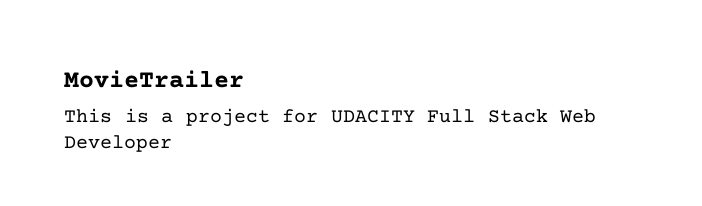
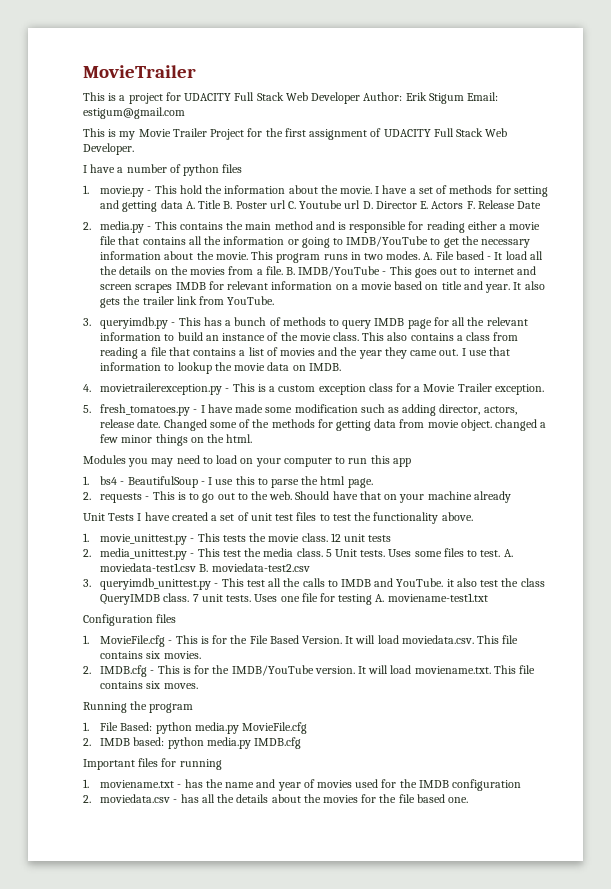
(172, 143) none -> [363,92,499,104] [83,107,185,119] [83,128,508,140] [83,143,134,155] [83,164,243,176] [83,185,548,197] [100,200,542,212] [83,221,541,233] [100,236,531,248] [100,251,543,263] [100,266,536,278] [100,281,545,293] [100,296,275,308] [83,317,528,329] [100,332,519,341] [100,347,511,359] [100,362,341,374] [83,383,544,395] [83,404,517,416] [100,419,547,431] [100,434,253,446] [83,455,411,467] [83,476,373,488] [83,491,511,503] [83,512,473,524] [83,533,392,545] [83,548,513,560] [100,563,310,572] [83,578,545,590] [100,593,488,605] [83,614,177,626] [83,635,519,647] [100,651,201,659] [83,665,536,677] [100,681,198,689] [83,701,194,713] [83,722,308,734] [83,737,302,749] [83,758,222,770] [83,779,522,791] [83,794,469,803] Author: Erik Stigum Email: estigum@gmail.com // This is my Movie Trailer Project for the first assignment of UDACITY Full Stack Web Developer. // I have a number of python files // 1. movie.py - This hold the information about the movie. I have a set of methods for setting and getting data A. Title B. Poster url C. Youtube url D. Director E. Actors F. Release Date // 2. media.py - This contains the main method and is responsible for reading either a movie file that contains all the information or going to IMDB/YouTube to get the necessary information about the movie. This program runs in two modes. A. File based - It load all the details on the movies from a file. B. IMDB/YouTube - This goes out to internet and screen scrapes IMDB for relevant information on a movie based on title and year. It also gets the trailer link from YouTube. // 3. queryimdb.py - This has a bunch of methods to query IMDB page for all the relevant information to build an instance of the movie class. This also contains a class from reading a file that contains a list of movies and the year they came out. I use that information to lookup the movie data on IMDB. // 4. movietrailerexception.py - This is a custom exception class for a Movie Trailer exception. // 5. fresh_tomatoes.py - I have made some modification such as adding director, actors, release date. Changed some of the methods for getting data from movie object. changed a few minor things on the html. // Modules you may need to load on your computer to run this app // 1. bs4 - BeautifulSoup - I use this to parse the html page. // 2. requests - This is to go out to the web. Should have that on your machine already // Unit Tests I have created a set of unit test files to test the functionality above. // 1. movie_unittest.py - This tests the movie class. 12 unit tests // 2. media_unittest.py - This test the media class. 5 Unit tests. Uses some files to test. A. moviedata-test1.csv B. moviedata-test2.csv // 3. queryimdb_unittest.py - This test all the calls to IMDB and YouTube. it also test the class QueryIMDB class. 7 unit tests. Uses one file for testing A. moviename-test1.txt // Configuration files // 1. MovieFile.cfg - This is for the File Based Version. It will load moviedata.csv. This file contains six movies. // 2. IMDB.cfg - This is for the IMDB/YouTube version. It will load moviename.txt. This file contains six moves. // Running the program // 1. File Based: python media.py MovieFile.cfg // 2. IMDB based: python media.py IMDB.cfg // Important files for running // 1. moviename.txt - has the name and year of movies used for the IMDB configuration // 2. moviedata.csv - has all the details about the movies for the file based one.

